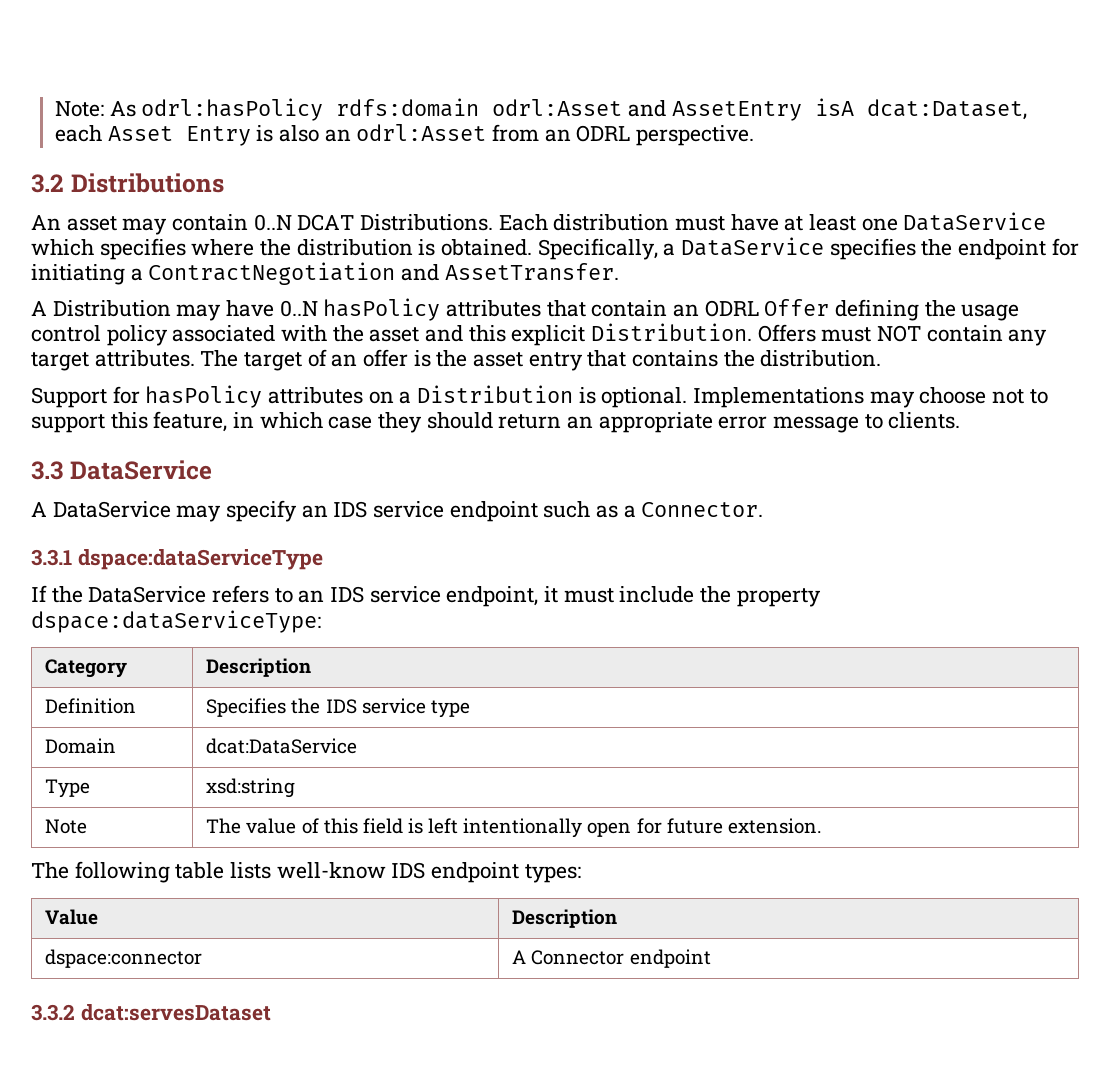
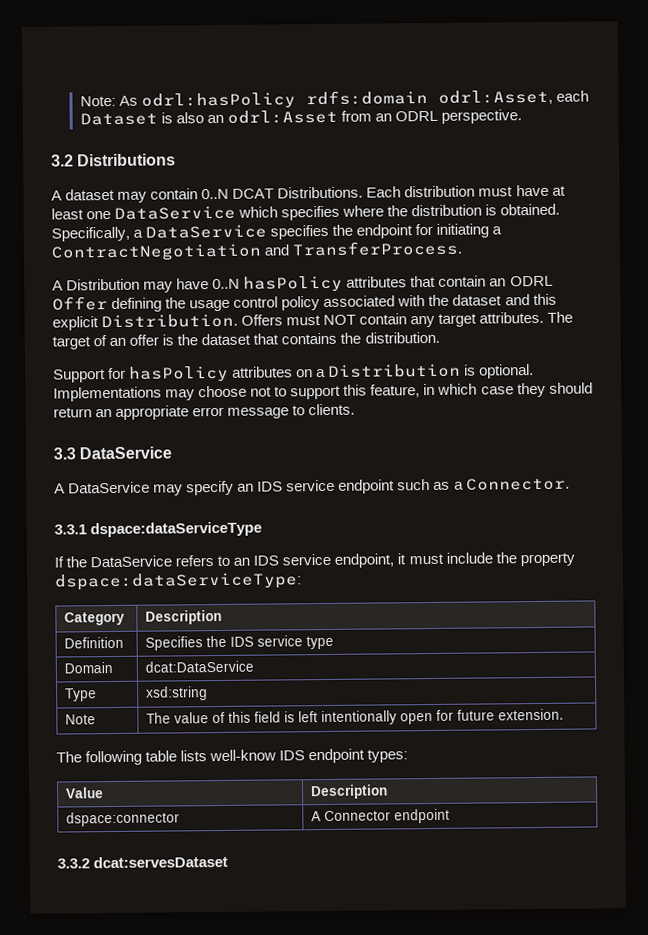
[492,98,1027,121] [55,125,251,146] odrl:Asset and AssetEntry isA dcat:Dataset, each Asset Entry -> [437,89,589,105] [79,112,158,126] odrl:Asset, each Dataset
[31,215,117,231] An asset -> [51,188,116,201] A dataset
[444,263,619,281] AssetTransfer. -> [292,240,464,257] TransferProcess.
[369,327,420,342] asset -> [452,294,503,306] dataset
[473,352,583,371] asset entry -> [201,333,252,346] dataset

